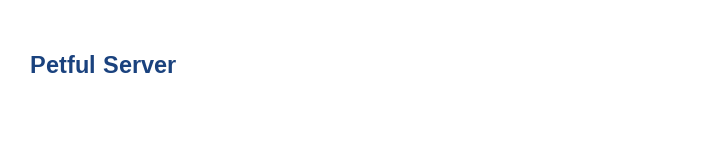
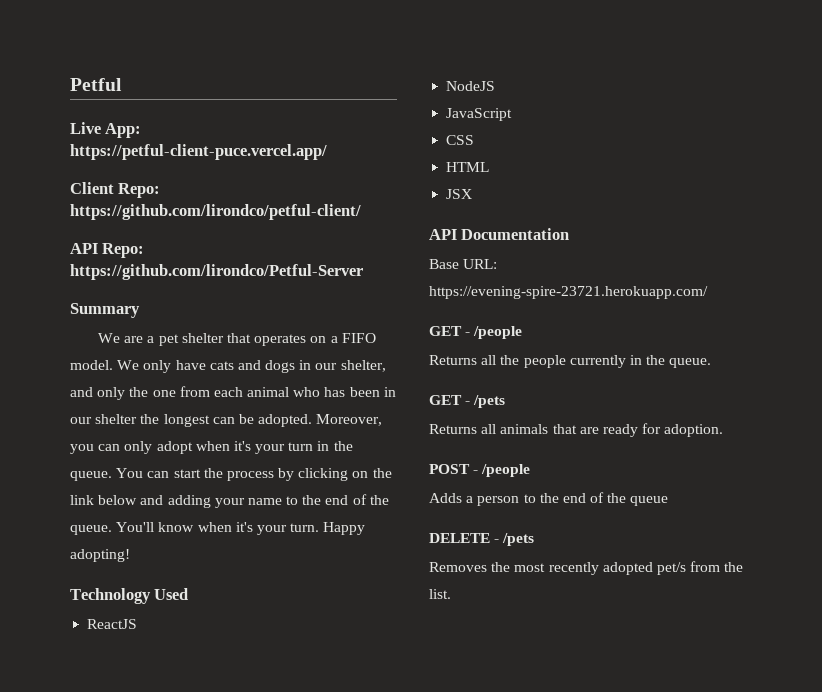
[103,56,176,73] Server -> [70,122,142,138] [70,144,327,160] [70,182,161,198] [70,204,361,220] [70,243,145,258] [70,264,363,280] [70,303,140,318] [98,333,376,346] [70,360,386,373] [70,386,396,400] [70,414,383,427] [70,441,353,454] [70,468,392,481] [70,494,389,508] [70,522,366,535] [70,549,130,562] [70,588,189,604] [87,619,138,629] [446,81,496,91] [446,108,513,121] [446,135,475,145] [446,162,490,172] [446,189,473,199] [429,228,570,240] [429,259,498,269] [429,286,708,299] [429,326,523,339] [429,355,712,368] [429,395,506,408] [429,423,724,437] [429,464,531,477] [429,492,669,506] [429,533,535,546] [429,561,744,575] [429,589,451,599] // Live App: https://petful-client-puce.vercel.app/ // Client Repo: https://github.com/lirondco/petful-client/ // API Repo: https://github.com/lirondco/Petful-Server // Summary // We are a pet shelter that operates on a FIFO model. We only have cats and dogs in our shelter, and only the one from each animal who has been in our shelter the longest can be adopted. Moreover, you can only adopt when it's your turn in the queue. You can start the process by clicking on the link below and adding your name to the end of the queue. You'll know when it's your turn. Happy adopting! // Technology Used // ReactJS // NodeJS // JavaScript // CSS // HTML // JSX // API Documentation // Base URL: https://evening-spire-23721.herokuapp.com/ // GET - /people // Returns all the people currently in the queue. // GET - /pets // Returns all animals that are ready for adoption. // POST - /people // Adds a person to the end of the queue // DELETE - /pets // Removes the most recently adopted pet/s from the list.

